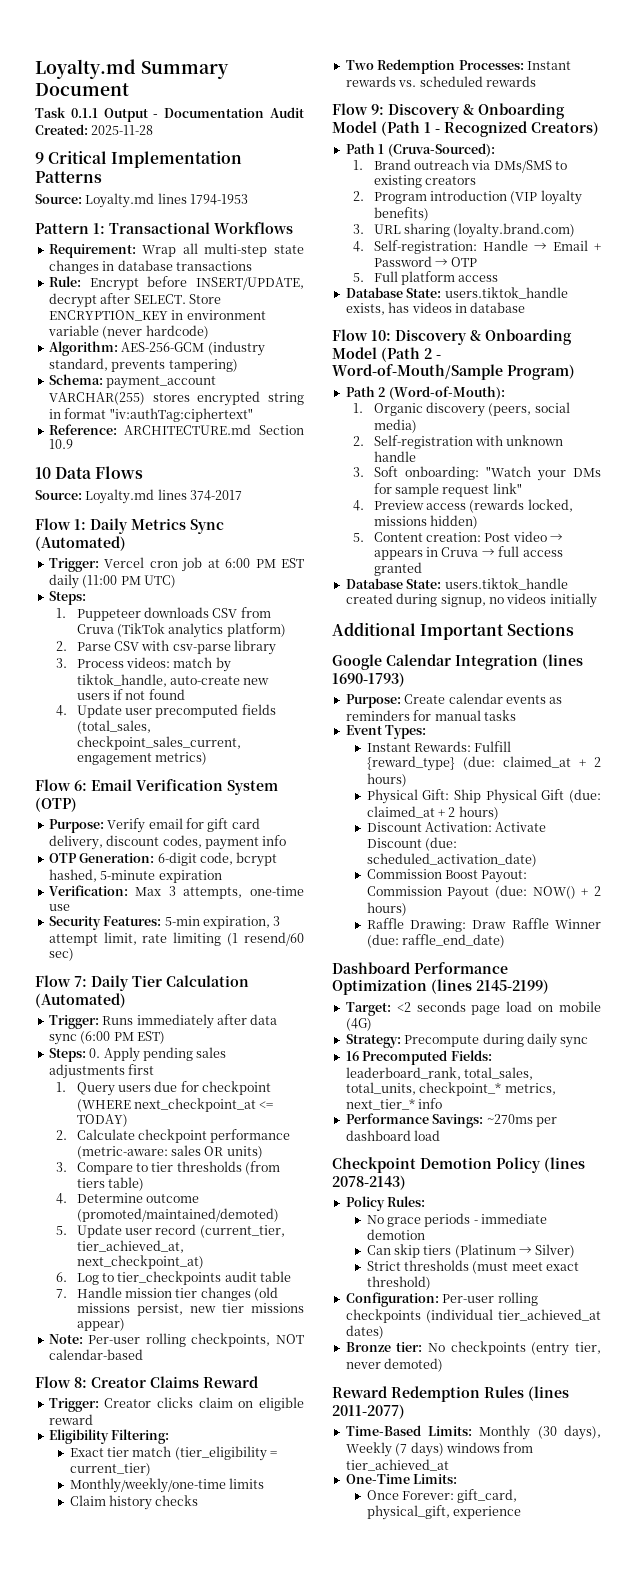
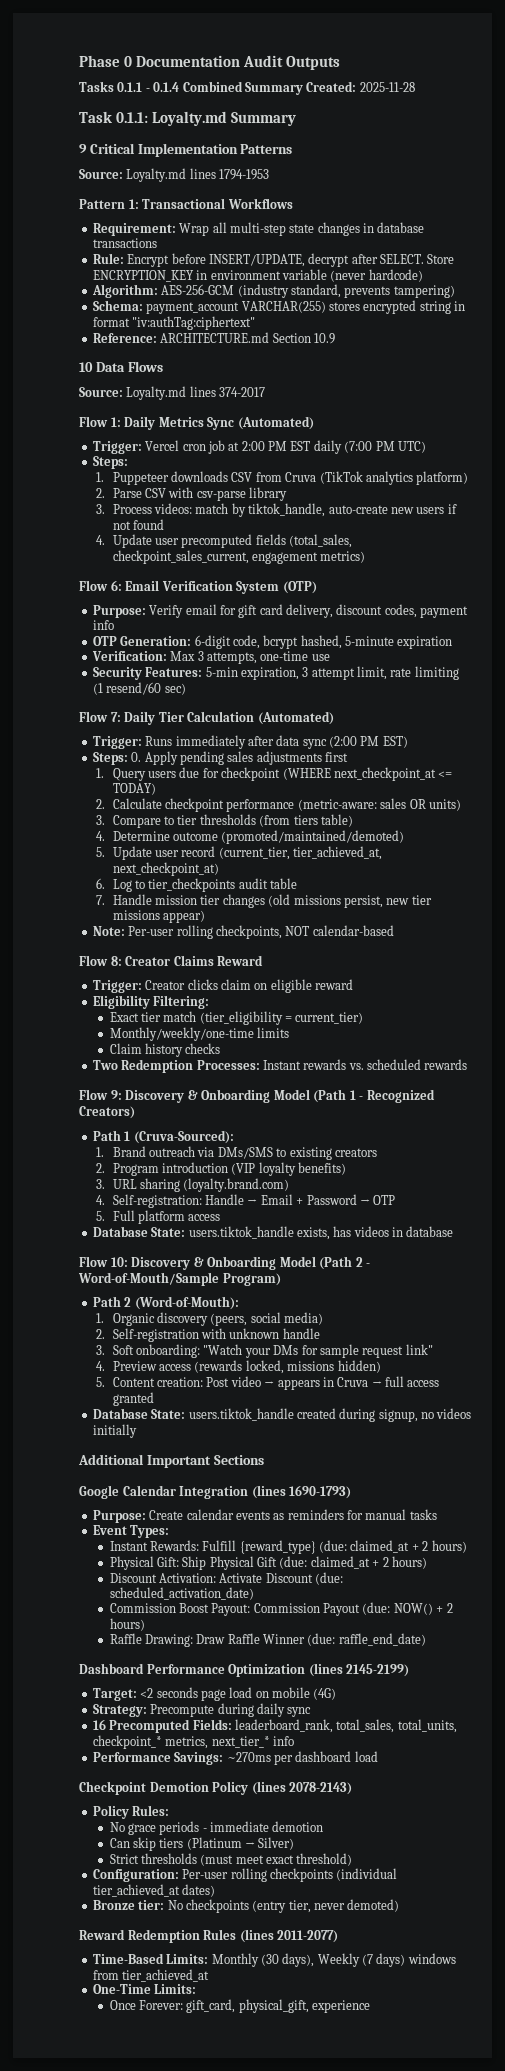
[35,59,229,79] [35,83,129,96] [35,107,304,122] [35,124,154,135] Loyalty.md Summary Document // Task 0.1.1 Output - Documentation Audit Created: 2025-11-28 -> [79,55,340,70] [79,81,415,95] [79,111,296,126] Phase 0 Documentation Audit Outputs // Tasks 0.1.1 - 0.1.4 Combined Summary Created: 2025-11-28 // Task 0.1.1: Loyalty.md Summary
[225,558,251,568] 6:00 -> [241,441,265,451] 2:00
[82,575,118,588] (11:00 -> [344,441,373,453] (7:00
[80,1031,111,1044] (6:00 -> [329,736,357,748] (2:00

